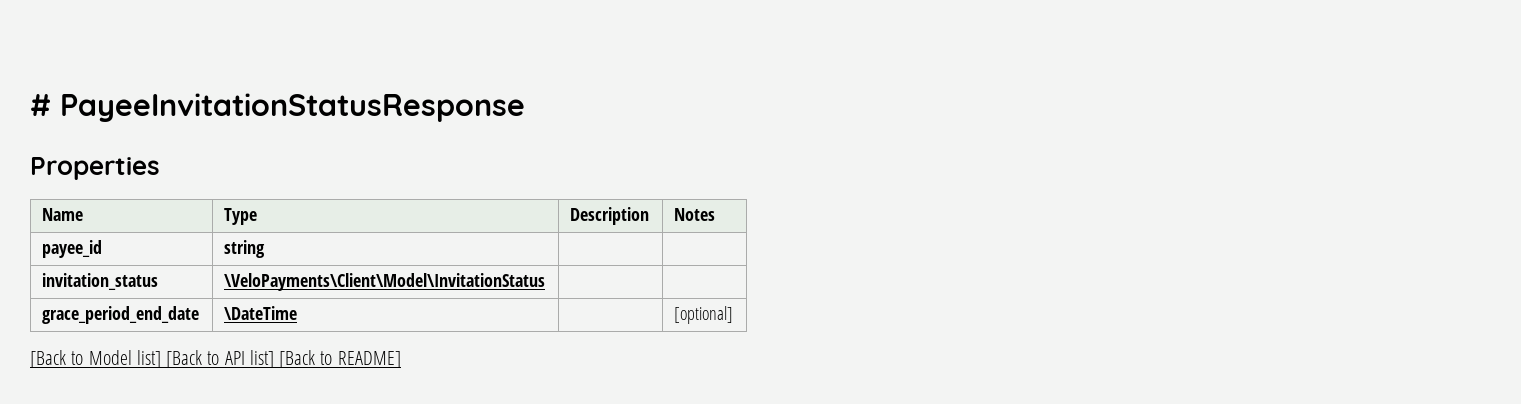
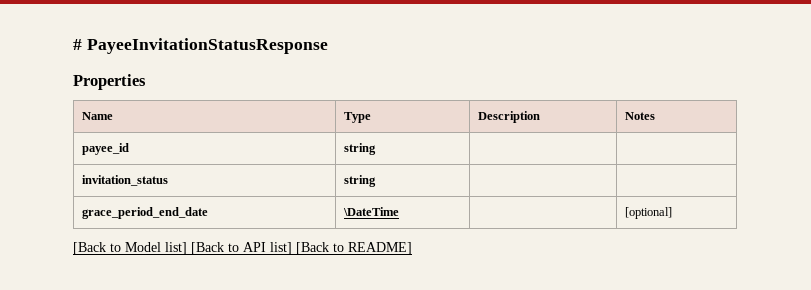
[224,273,546,291] \VeloPayments\Client\Model\InvitationStatus -> [344,175,377,187] string

